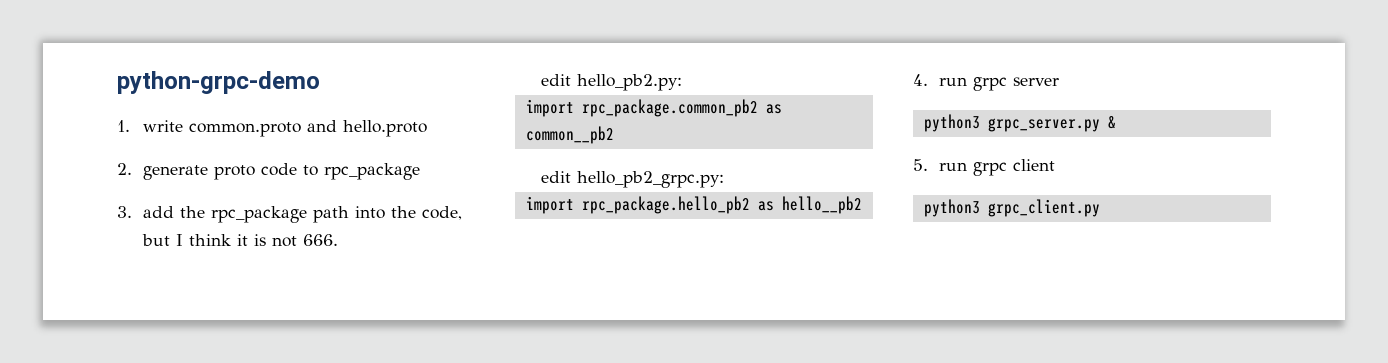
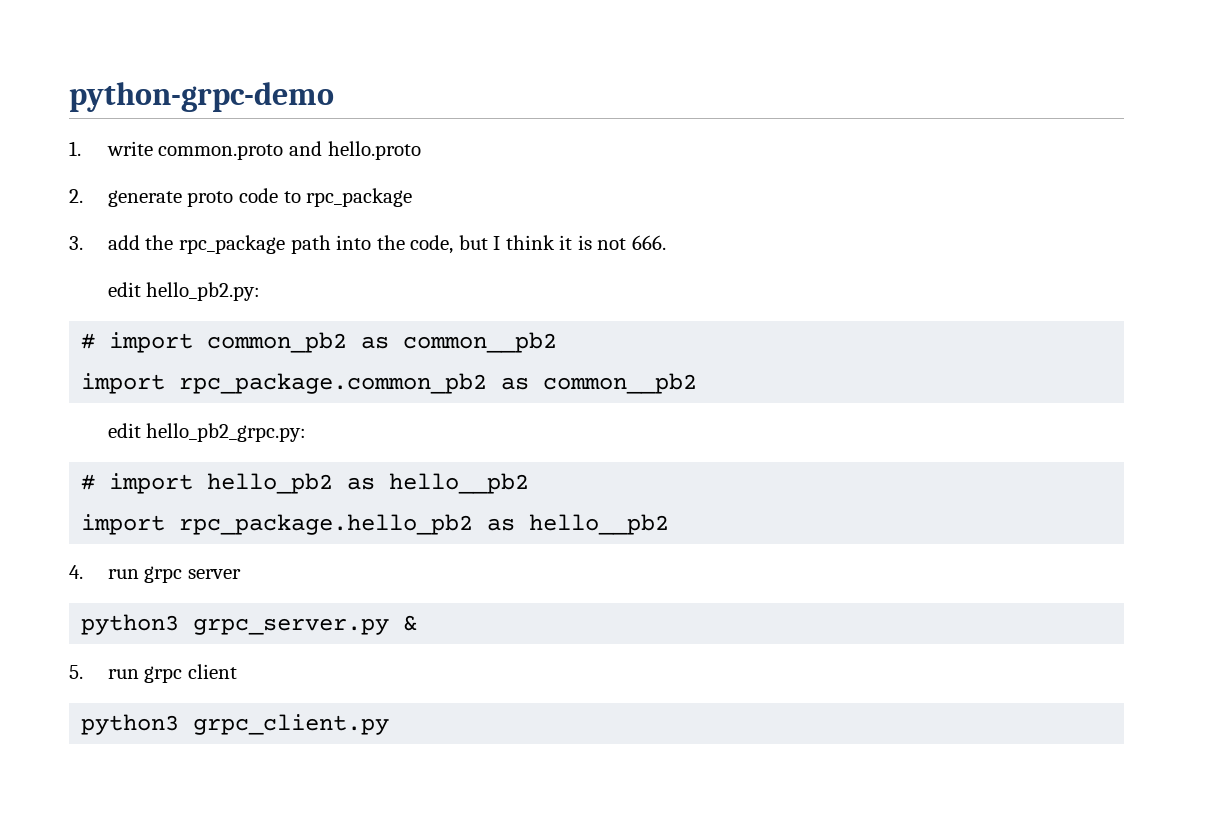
(682, 82) none -> [81,332,558,353] // # import common_pb2 as common__pb2
(724, 179) none -> [81,473,530,494] // # import hello_pb2 as hello__pb2

